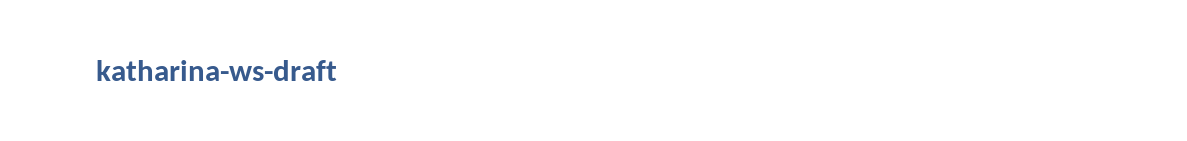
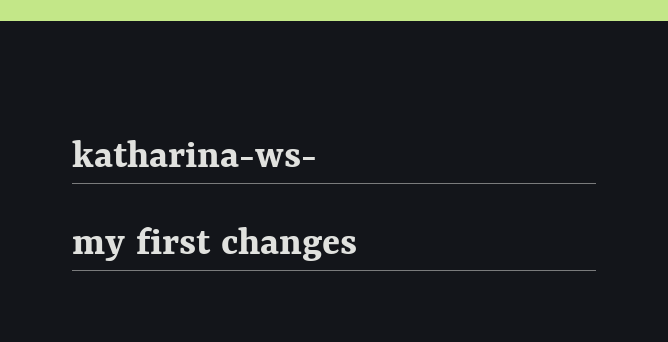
[96,60,337,81] katharina-ws-draft -> [72,140,317,167] [72,227,358,261] katharina-ws- // my first changes

